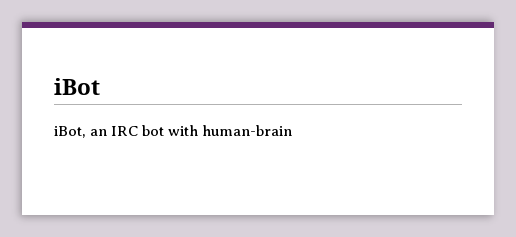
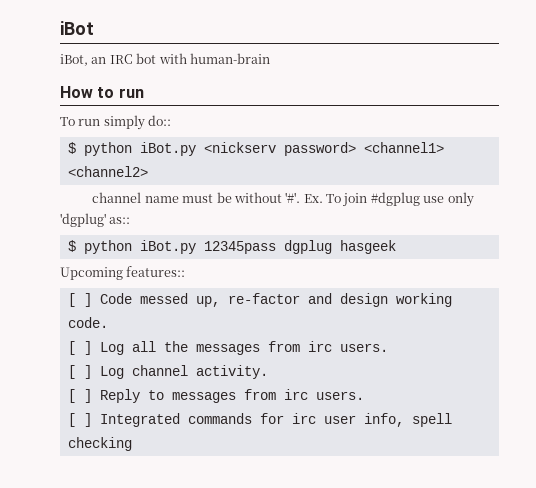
(293, 130) none -> [60,86,144,98] [60,115,172,130] [67,142,444,156] [67,166,148,177] [92,192,474,207] [60,213,131,227] [67,240,396,254] [60,266,186,280] [67,293,452,307] [67,317,108,328] [67,341,388,355] [67,365,268,379] [67,389,364,403] [67,413,452,427] [67,437,132,451] // How to run // To run simply do:: // $ python iBot.py <nickserv password> <channel1> <channel2> // channel name must be without '#'. Ex. To join #dgplug use only 'dgplug' as:: // $ python iBot.py 12345pass dgplug hasgeek // Upcoming features:: // [ ] Code messed up, re-factor and design working code. // [ ] Log all the messages from irc users. // [ ] Log channel activity. // [ ] Reply to messages from irc users. // [ ] Integrated commands for irc user info, spell checking

